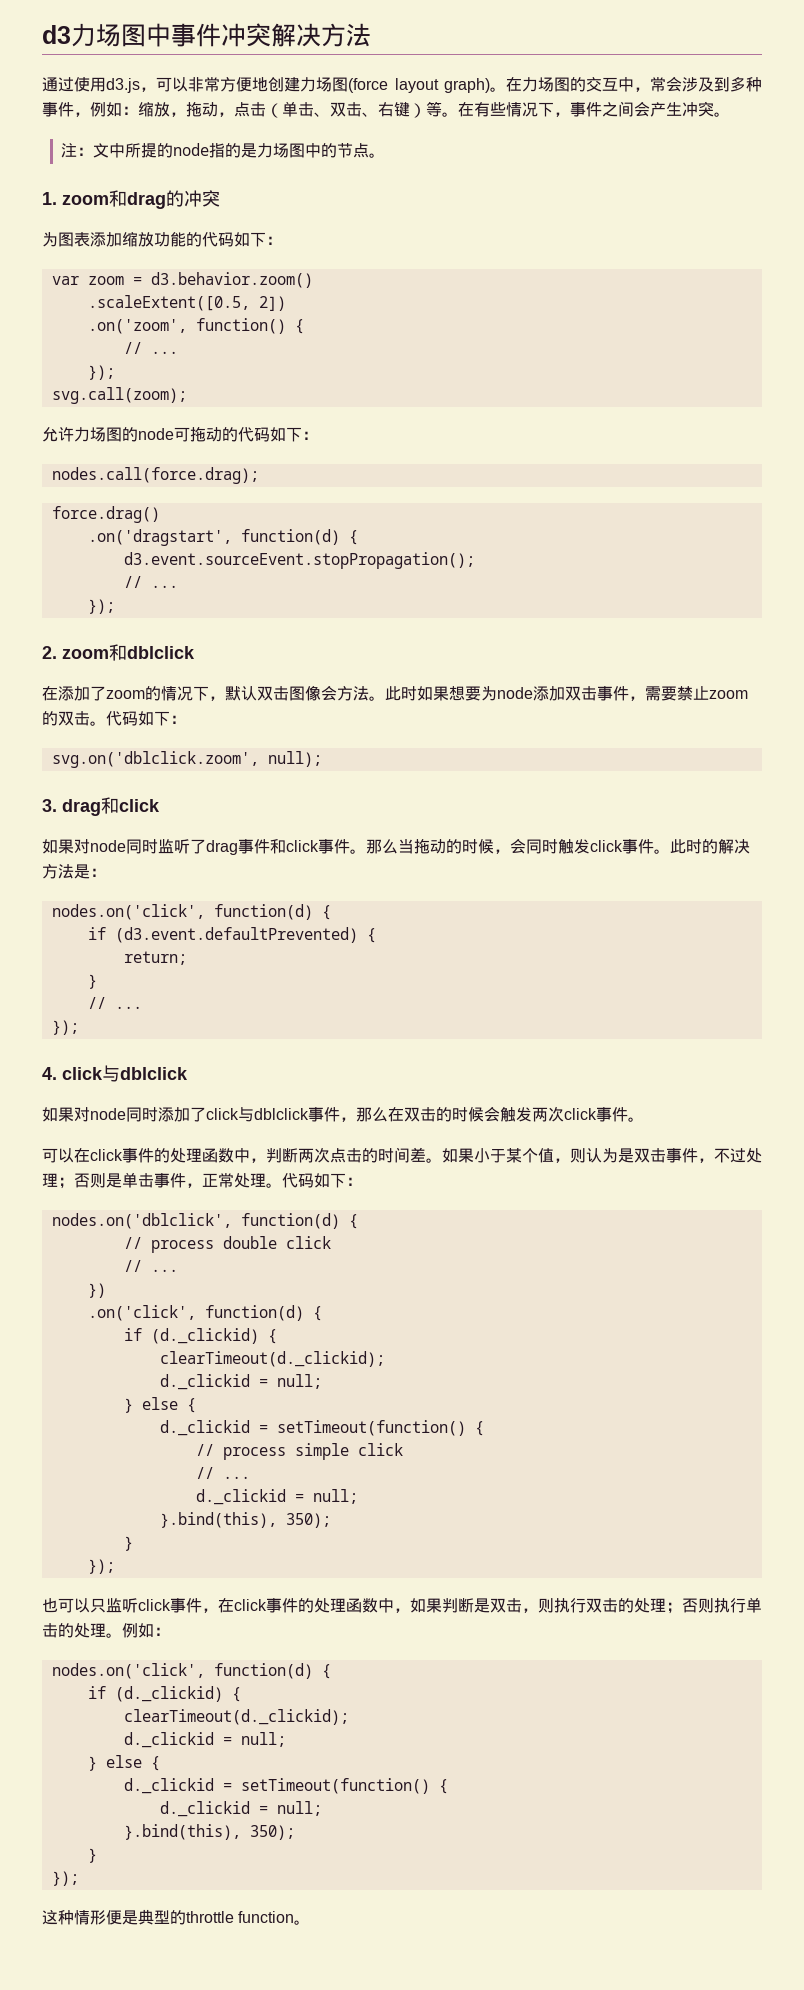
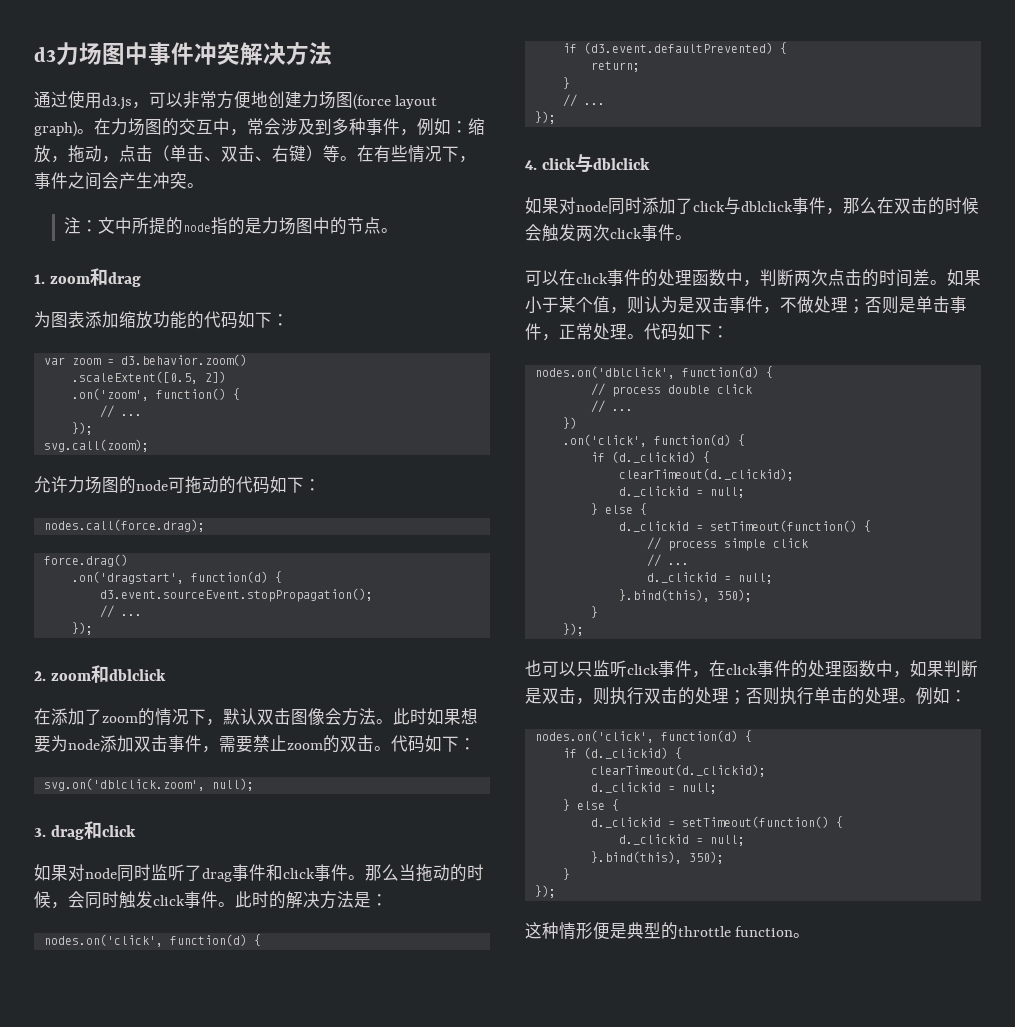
[166,190,220,207] 的冲突 -> (141, 279) none
[730,1148,746,1163] 过 -> [797,296,814,313] 做

